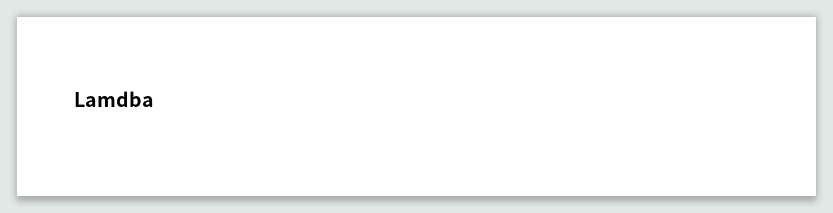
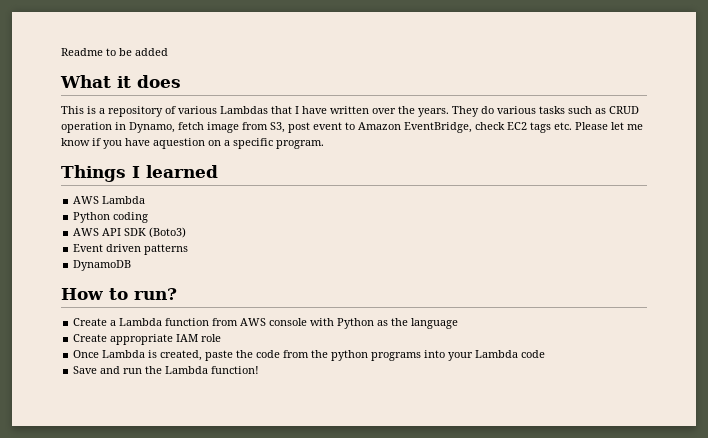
[74,91,154,107] Lamdba -> [61,48,168,56] [60,75,181,88] [61,106,639,117] [61,122,643,133] [61,138,324,149] [61,165,218,182] [73,196,146,204] [73,212,149,223] [73,227,187,238] [73,244,189,255] [73,260,132,271] [61,288,177,300] [73,318,459,329] [73,334,222,345] [73,350,546,361] [73,366,260,374] Readme to be added // What it does // This is a repository of various Lambdas that I have written over the years. They do various tasks such as CRUD operation in Dynamo, fetch image from S3, post event to Amazon EventBridge, check EC2 tags etc. Please let me know if you have aquestion on a specific program. // Things I learned // AWS Lambda // Python coding // AWS API SDK (Boto3) // Event driven patterns // DynamoDB // How to run? // Create a Lambda function from AWS console with Python as the language // Create appropriate IAM role // Once Lambda is created, paste the code from the python programs into your Lambda code // Save and run the Lambda function!

